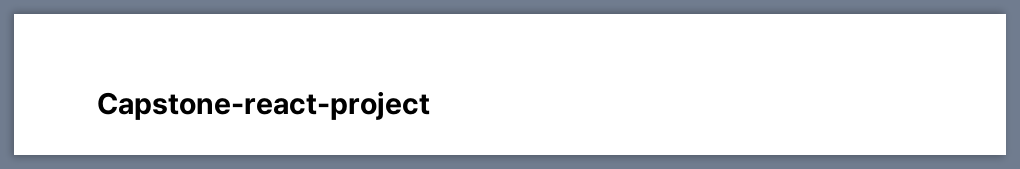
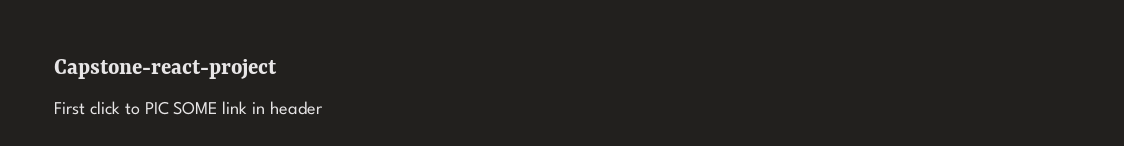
(430, 105) none -> [54,101,324,115] // First click to PIC SOME link in header

